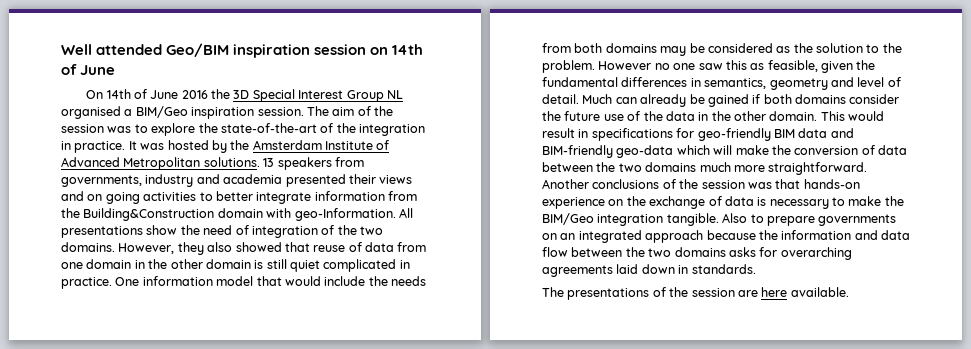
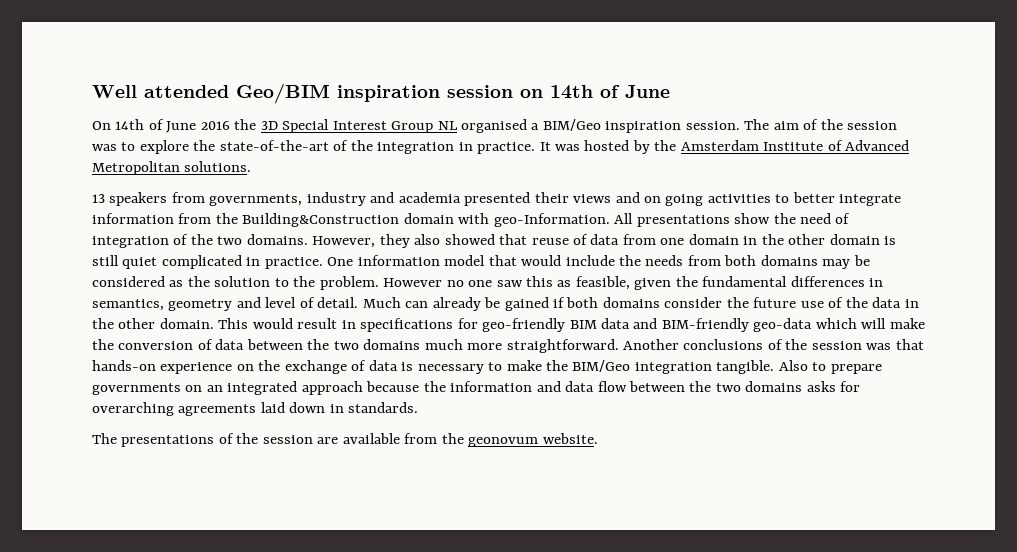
(260, 162) none -> (252, 166) //
[761,287,849,297] here available. -> [342,433,598,447] available from the geonovum website.

